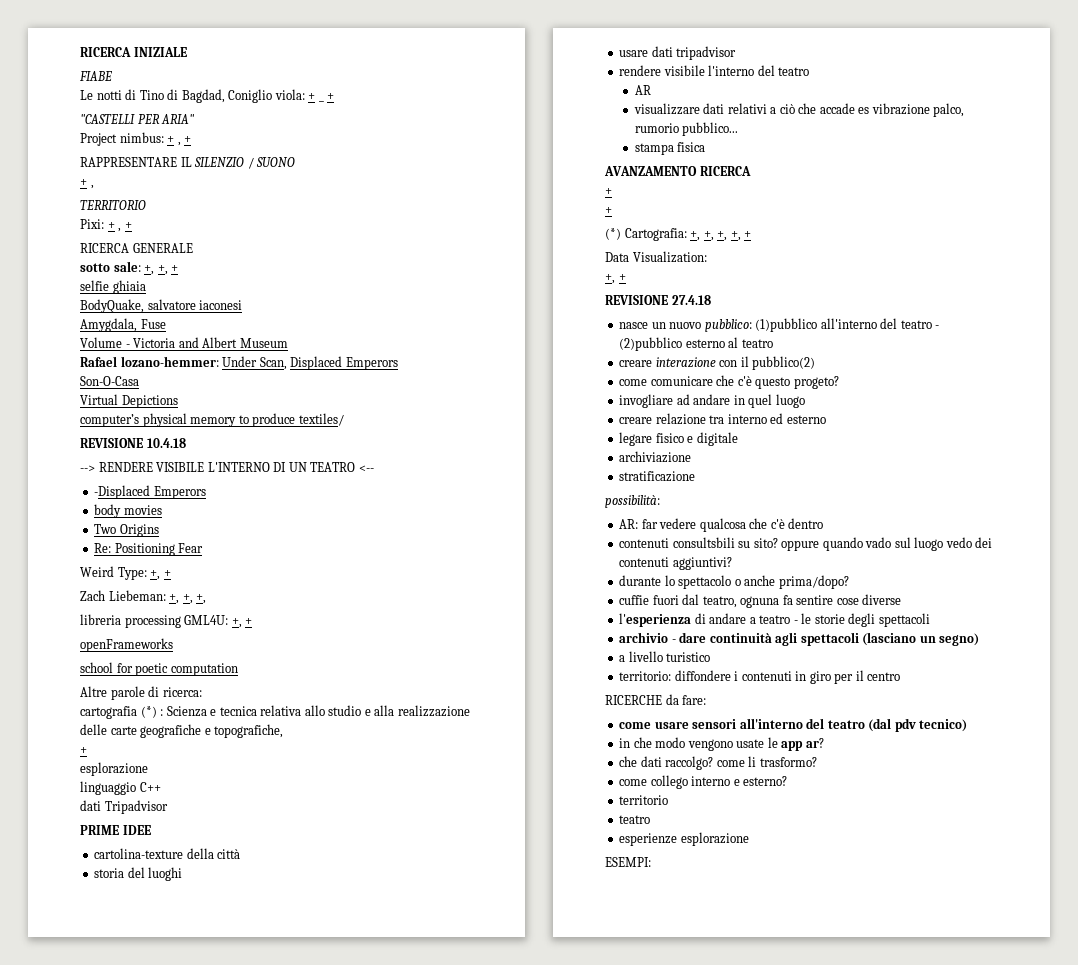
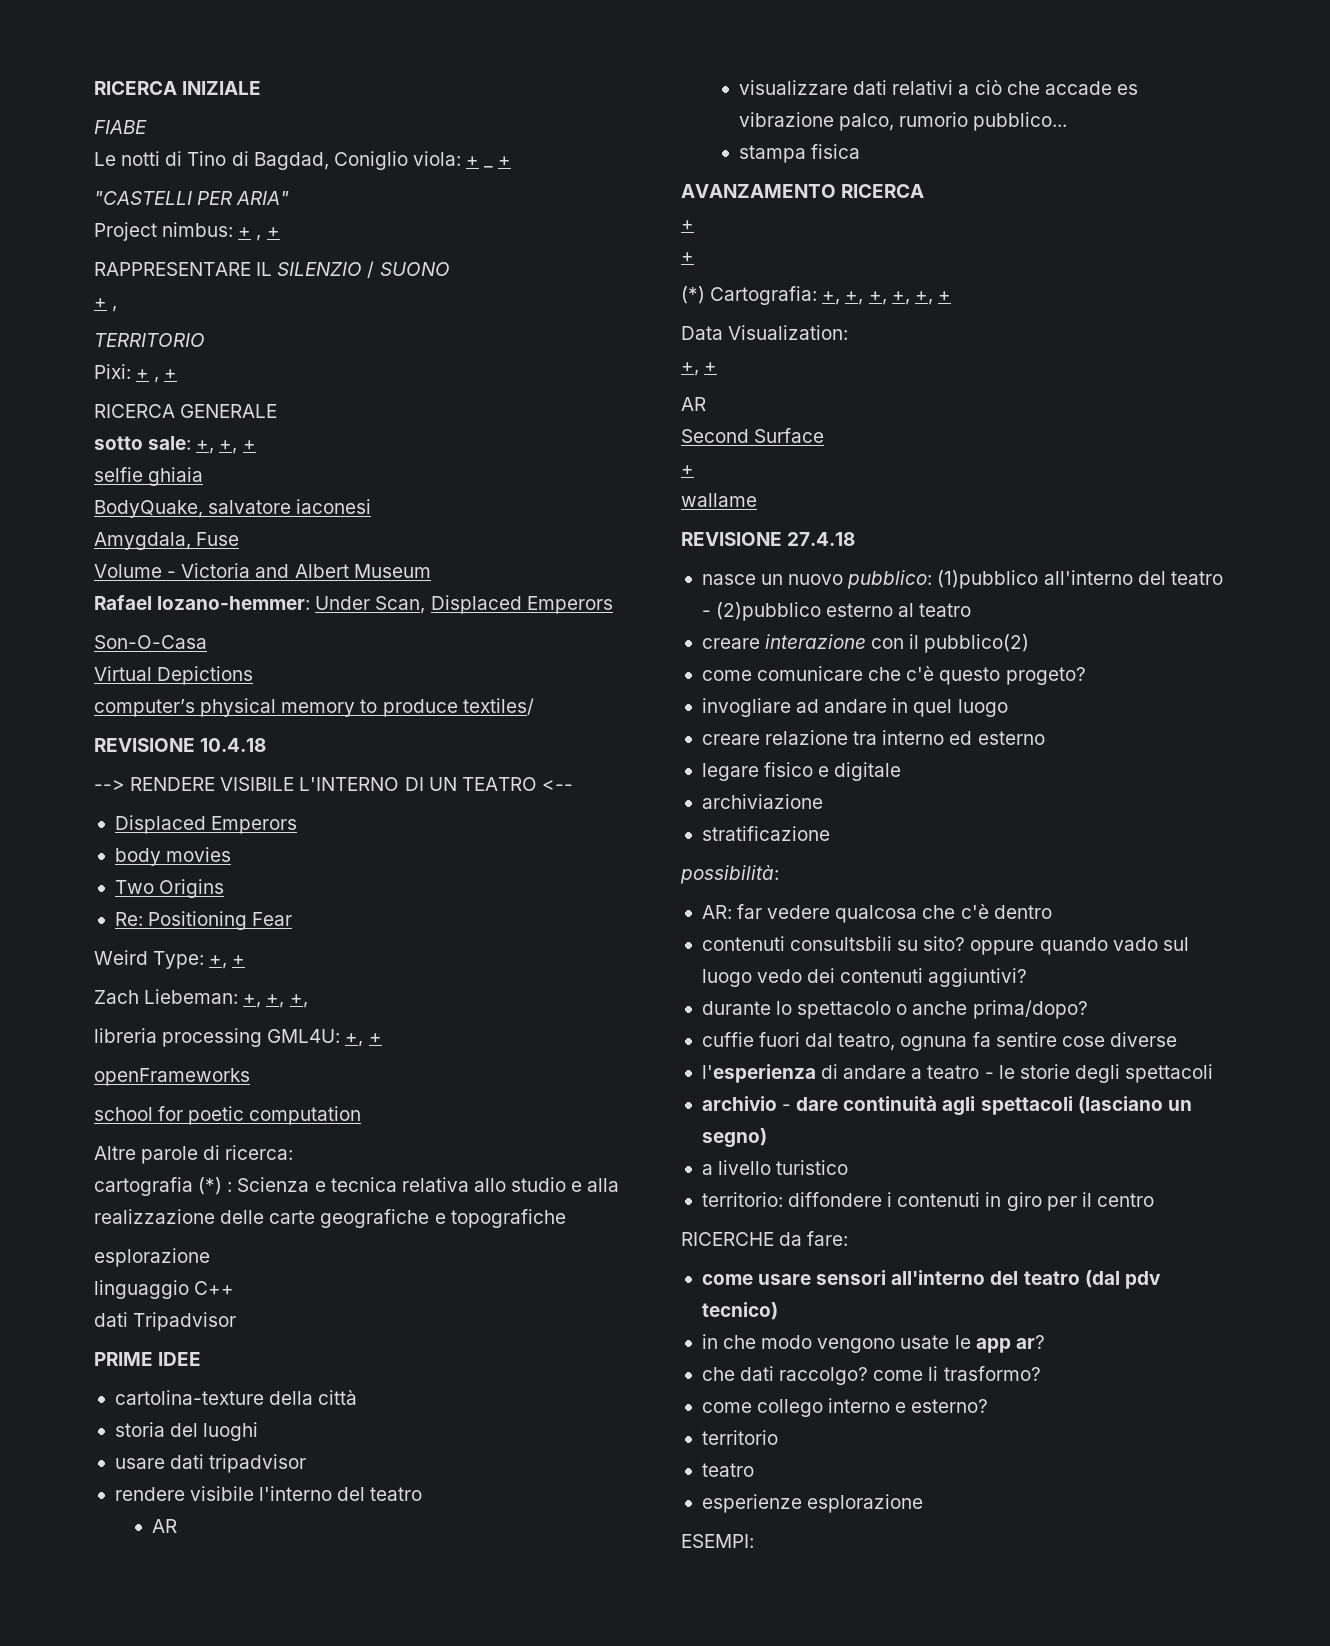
[94,485,151,499] -Displaced -> [114,815,206,834] Displaced
[214,724,284,738] [80,747,87,754] topografiche, // + -> [450,1209,566,1228] topografiche
(741, 236) none -> [914,291,933,305] +,
(626, 277) none -> [681,397,706,411] [681,428,825,443] [681,465,694,475] [681,493,757,507] // AR // Second Surface // + // wallame

